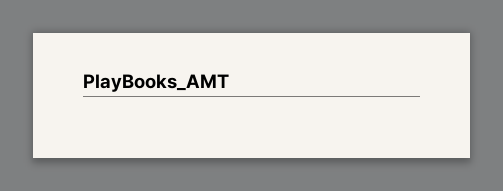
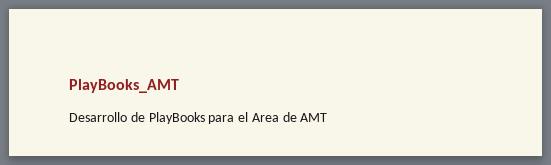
(229, 83) none -> [69,112,328,124] // Desarrollo de PlayBooks para el Area de AMT

